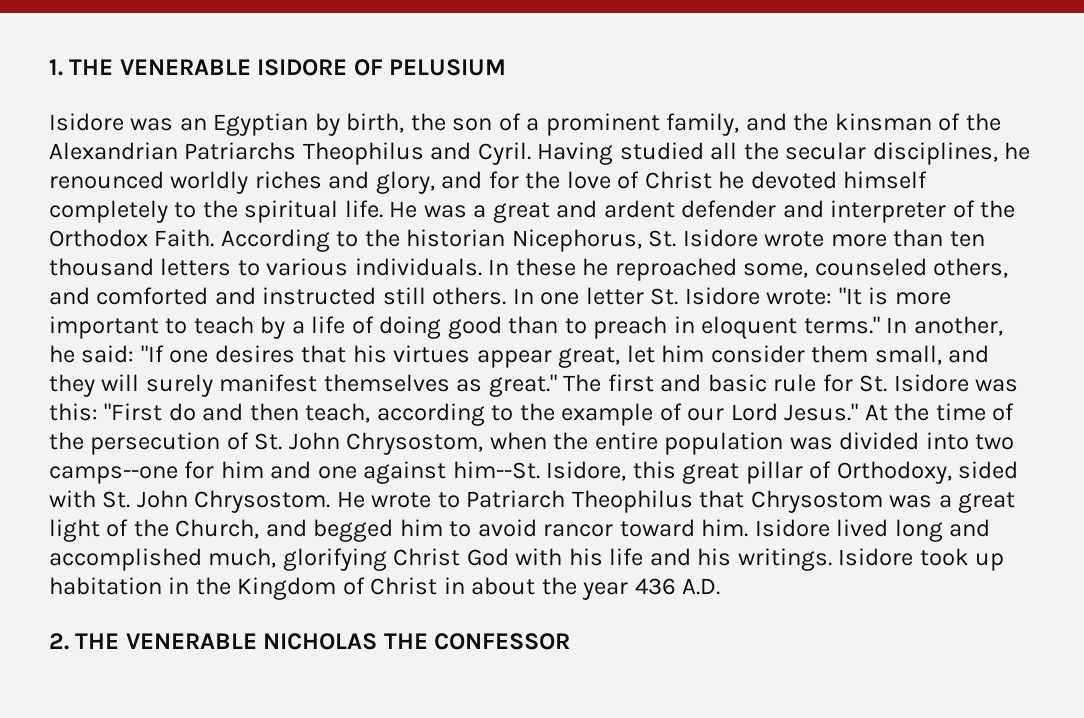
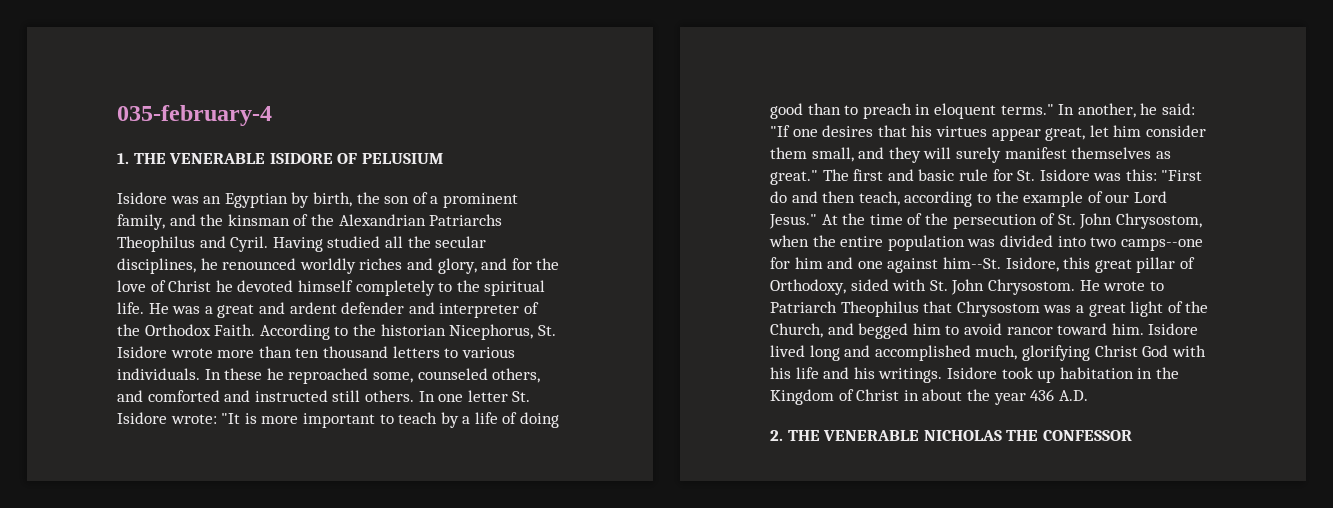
(49, 67) none -> [117,105,272,126] 035-february-4 //

